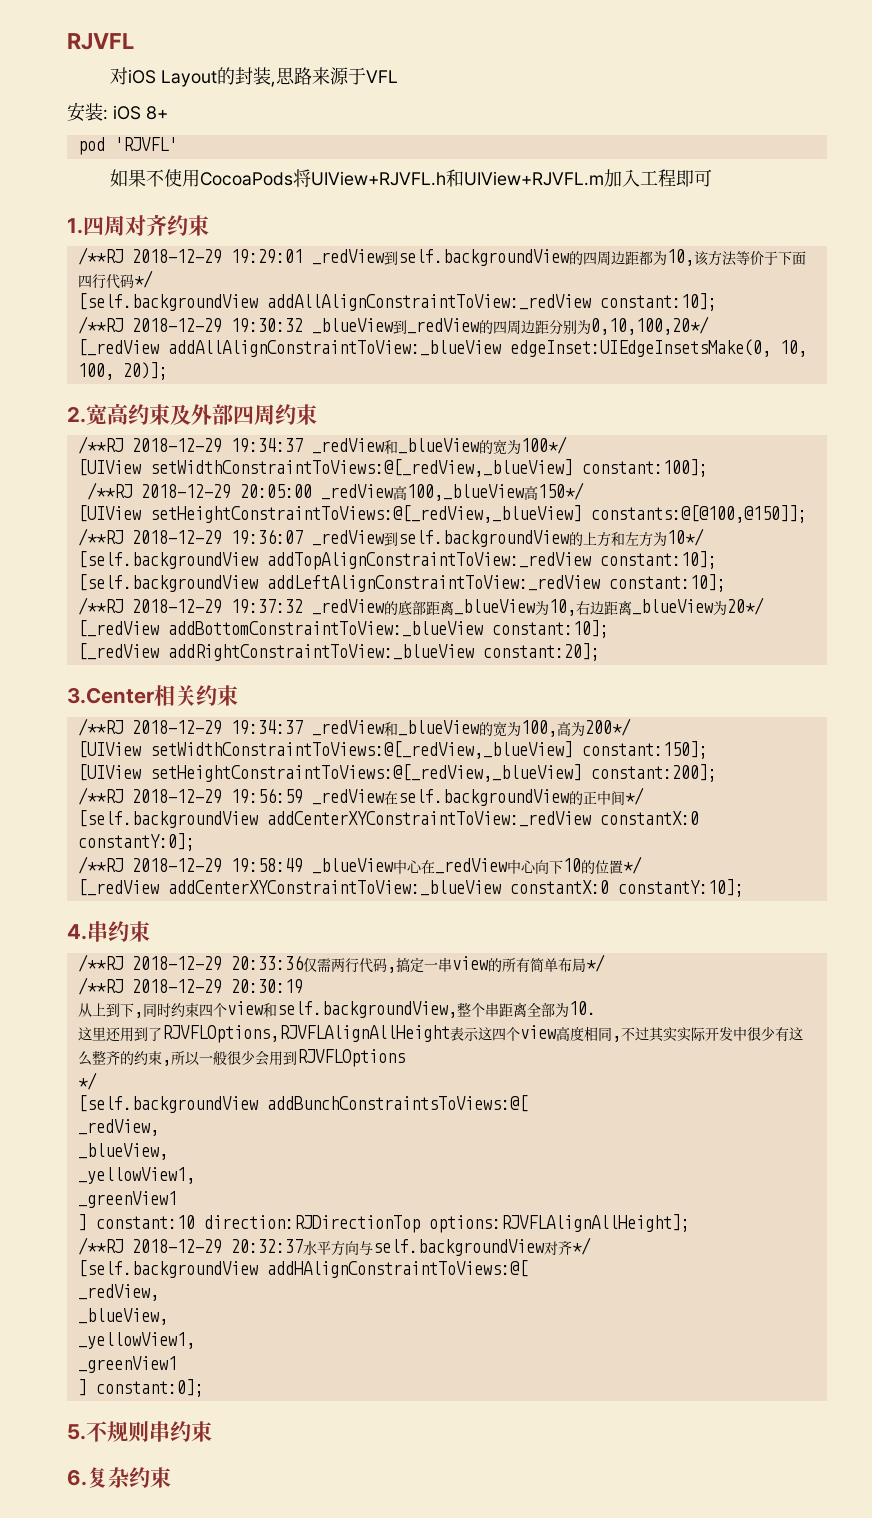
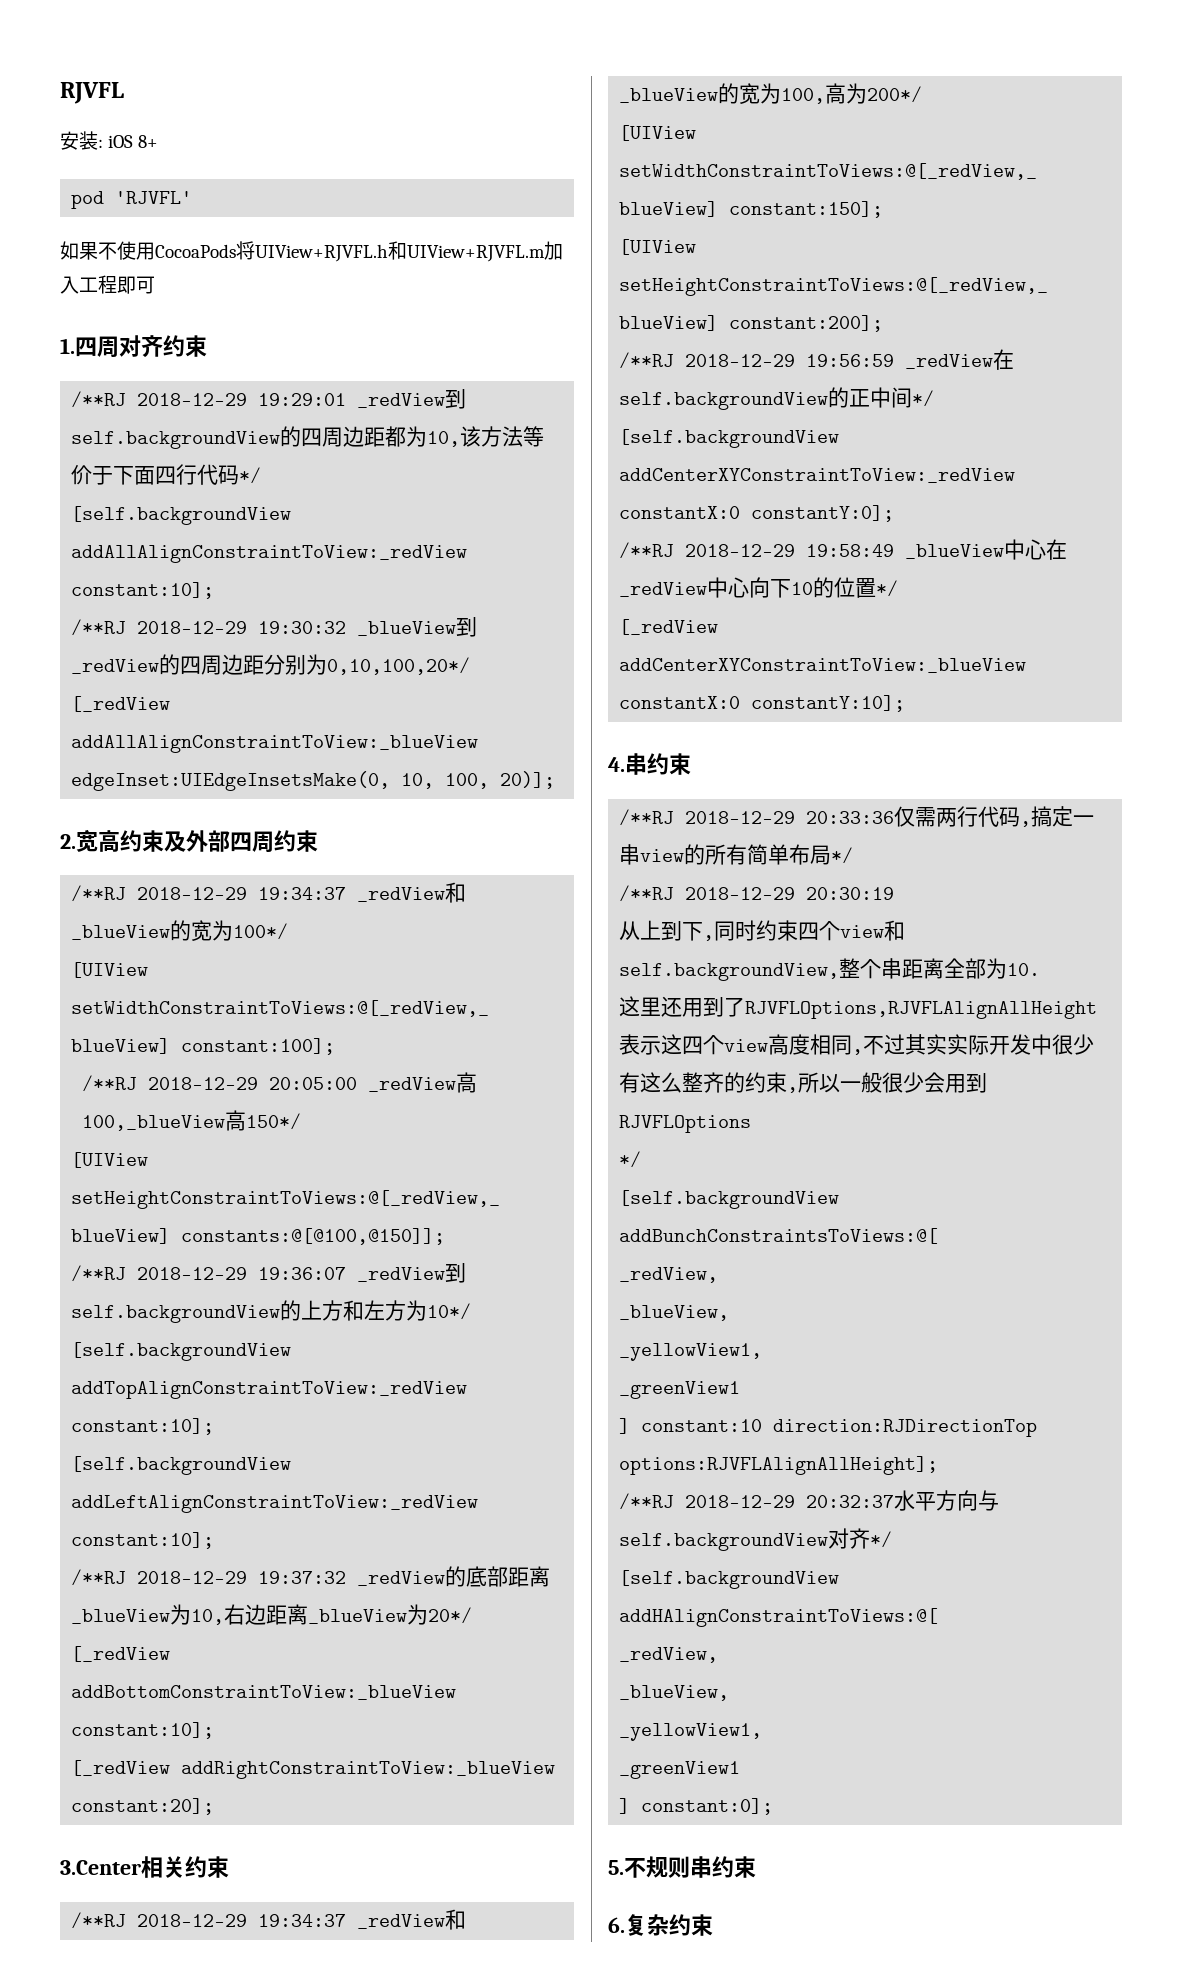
[110,67,399,87] // 对iOS Layout的封装,思路来源于VFL -> (124, 93) none

